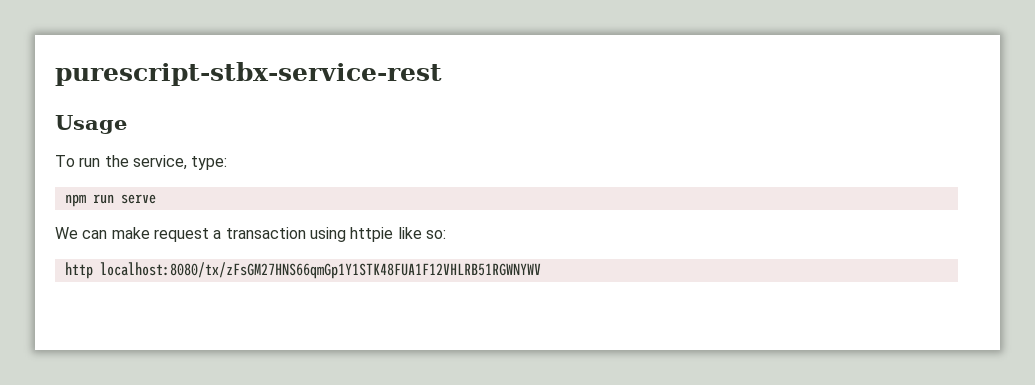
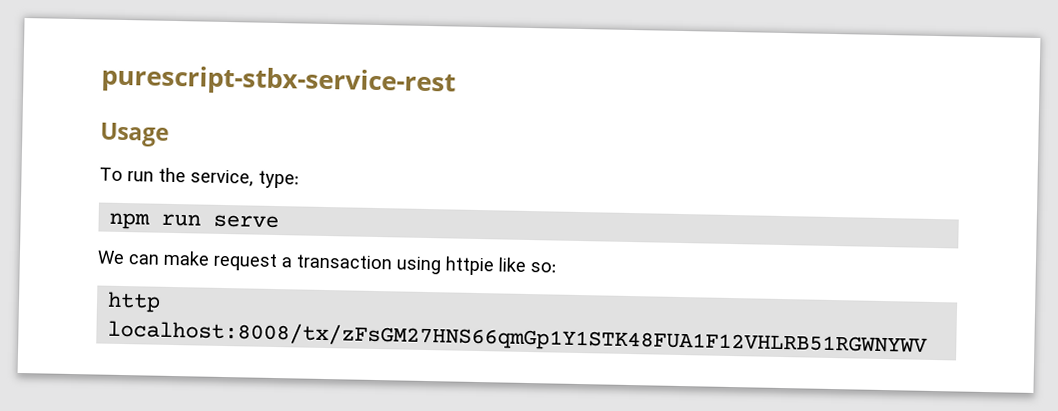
[99,262,541,279] localhost:8080/tx/zFsGM27HNS66qmGp1Y1STK48FUA1F12VHLRB51RGWNYWV -> [107,319,929,357] localhost:8008/tx/zFsGM27HNS66qmGp1Y1STK48FUA1F12VHLRB51RGWNYWV

